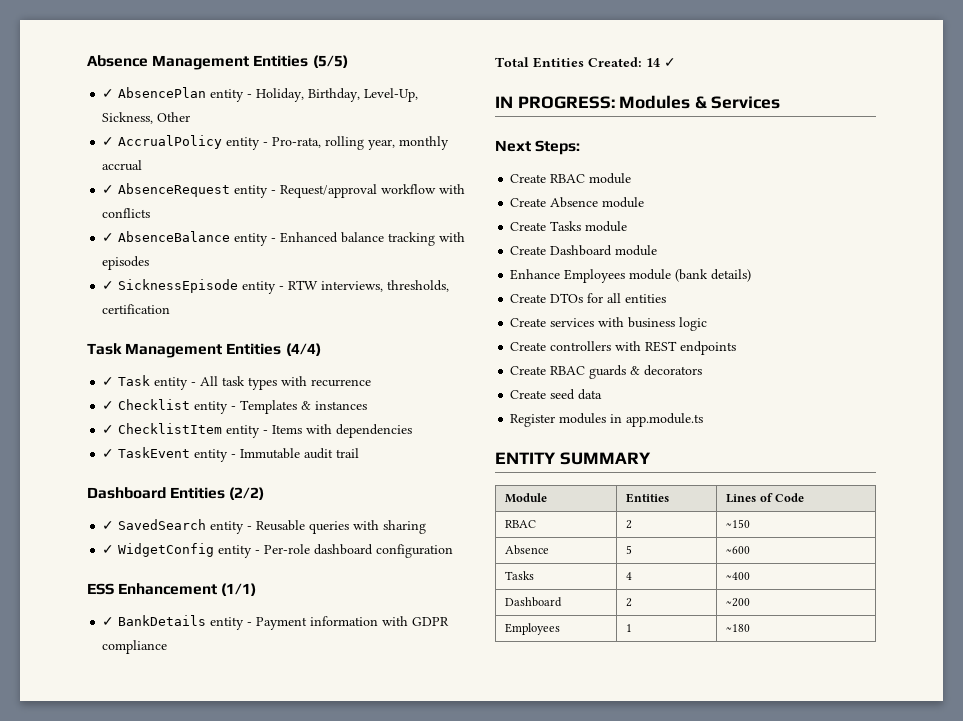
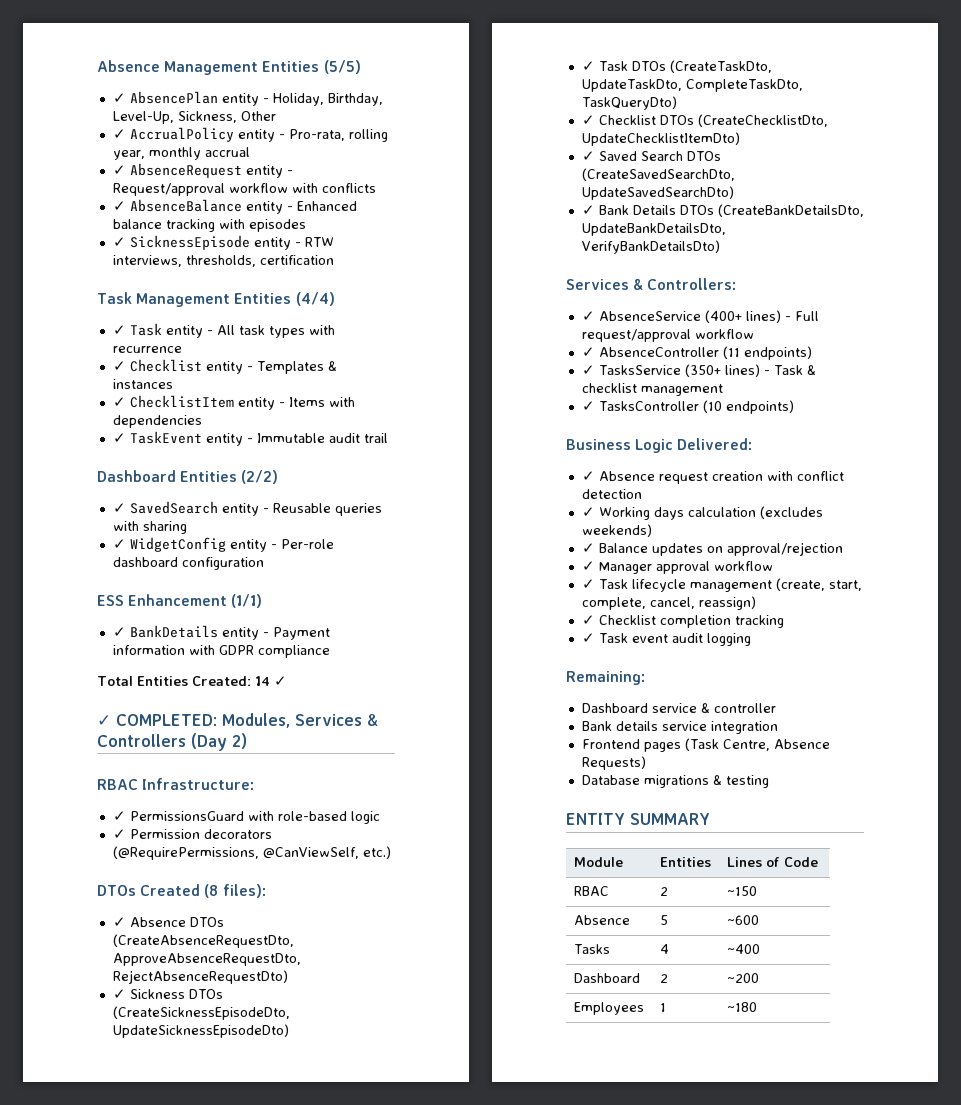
[495,95,780,109] [495,140,581,155] [510,173,632,184] [510,197,645,208] [510,221,628,232] [510,245,658,256] [510,269,752,283] [510,293,667,303] [510,317,708,331] [510,341,737,355] [510,365,703,379] [510,389,603,400] [510,413,704,427] IN PROGRESS: Modules & Services // Next Steps: // Create RBAC module // Create Absence module // Create Tasks module // Create Dashboard module // Enhance Employees module (bank details) // Create DTOs for all entities // Create services with business logic // Create controllers with REST endpoints // Create RBAC guards & decorators // Create seed data // Register modules in app.module.ts -> [97,713,378,728] [97,733,247,751] [97,778,255,790] [112,811,380,824] [112,829,272,839] [112,846,391,860] [97,884,266,898] [112,917,224,927] [112,934,294,948] [112,953,301,966] [112,970,288,984] [112,989,223,999] [112,1006,290,1020] [112,1024,289,1038] [581,60,772,73] [581,79,803,92] [581,96,677,110] [581,114,828,127] [581,132,740,146] [581,151,721,161] [581,168,735,181] [581,186,734,200] [581,204,864,217] [581,223,726,236] [581,240,720,254] [566,278,737,290] [581,310,819,323] [581,329,754,342] [581,346,812,360] [581,364,816,377] [581,383,723,396] [581,400,794,414] [566,438,753,453] [581,471,844,484] [581,489,642,499] [581,506,823,520] [581,524,652,537] [581,542,843,556] [581,561,773,574] [581,578,862,592] [581,596,756,610] [581,615,784,628] [581,633,751,646] [566,671,645,685] [581,703,776,713] [581,721,778,734] [581,738,830,752] [581,756,646,770] [581,775,769,788] ✓ COMPLETED: Modules, Services & Controllers (Day 2) // RBAC Infrastructure: // ✓ PermissionsGuard with role-based logic // ✓ Permission decorators (@RequirePermissions, @CanViewSelf, etc.) // DTOs Created (8 files): // ✓ Absence DTOs (CreateAbsenceRequestDto, ApproveAbsenceRequestDto, RejectAbsenceRequestDto) // ✓ Sickness DTOs (CreateSicknessEpisodeDto, UpdateSicknessEpisodeDto) // ✓ Task DTOs (CreateTaskDto, UpdateTaskDto, CompleteTaskDto, TaskQueryDto) // ✓ Checklist DTOs (CreateChecklistDto, UpdateChecklistItemDto) // ✓ Saved Search DTOs (CreateSavedSearchDto, UpdateSavedSearchDto) // ✓ Bank Details DTOs (CreateBankDetailsDto, UpdateBankDetailsDto, VerifyBankDetailsDto) // Services & Controllers: // ✓ AbsenceService (400+ lines) - Full request/approval workflow // ✓ AbsenceController (11 endpoints) // ✓ TasksService (350+ lines) - Task & checklist management // ✓ TasksController (10 endpoints) // Business Logic Delivered: // ✓ Absence request creation with conflict detection // ✓ Working days calculation (excludes weekends) // ✓ Balance updates on approval/rejection // ✓ Manager approval workflow // ✓ Task lifecycle management (create, start, complete, cancel, reassign) // ✓ Checklist completion tracking // ✓ Task event audit logging // Remaining: // Dashboard service & controller // Bank details service integration // Frontend pages (Task Centre, Absence Requests) // Database migrations & testing

